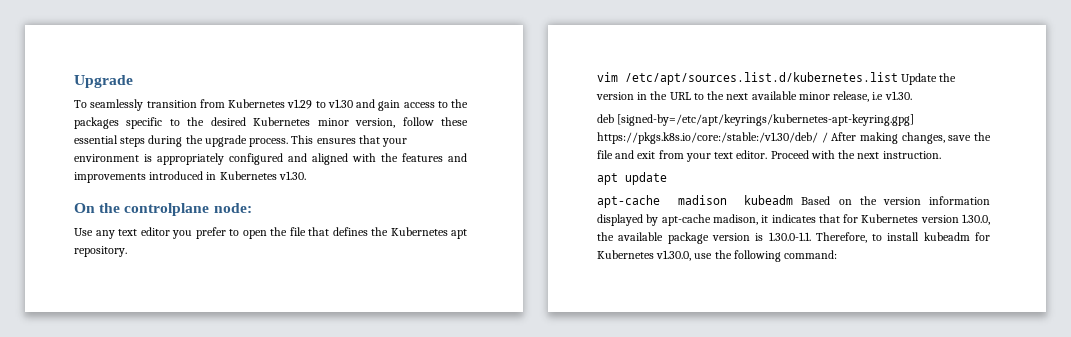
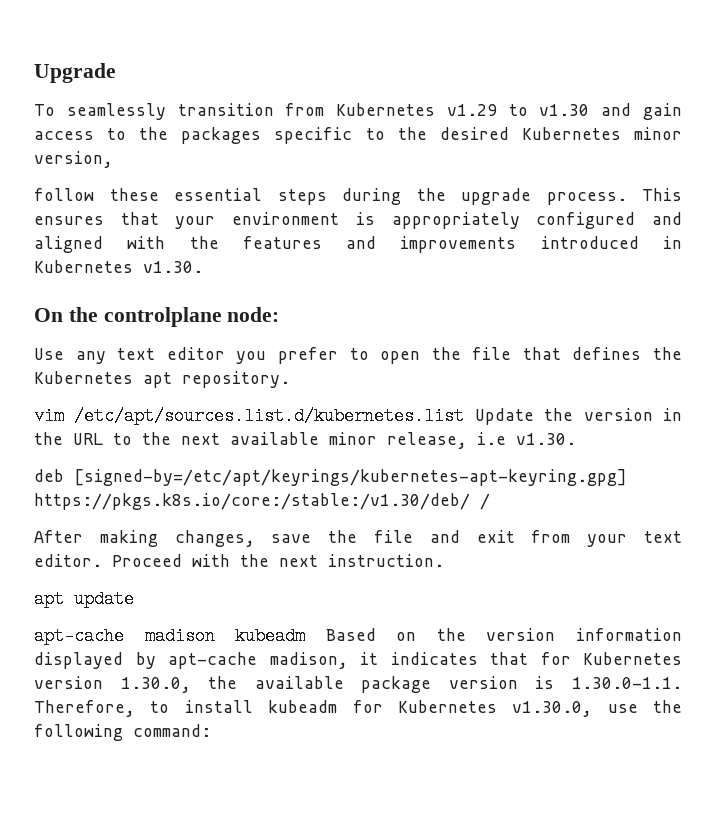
(396, 123) none -> (113, 159) //
(828, 137) none -> (490, 501) //

